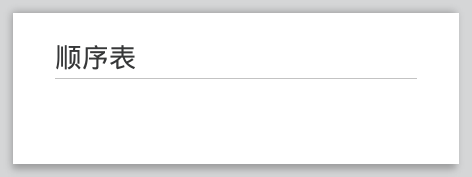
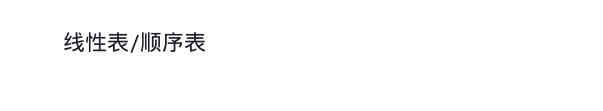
(55, 57) none -> [63,32,140,54] 线性表/

